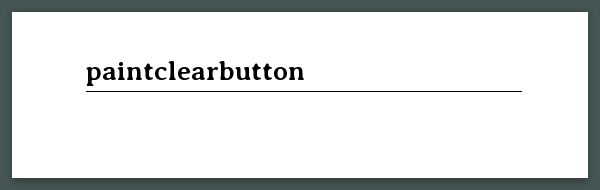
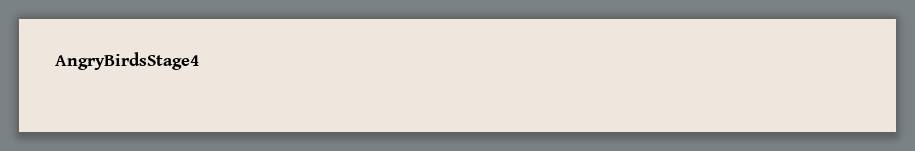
[86,61,305,86] paintclearbutton -> [55,52,199,70] AngryBirdsStage4

